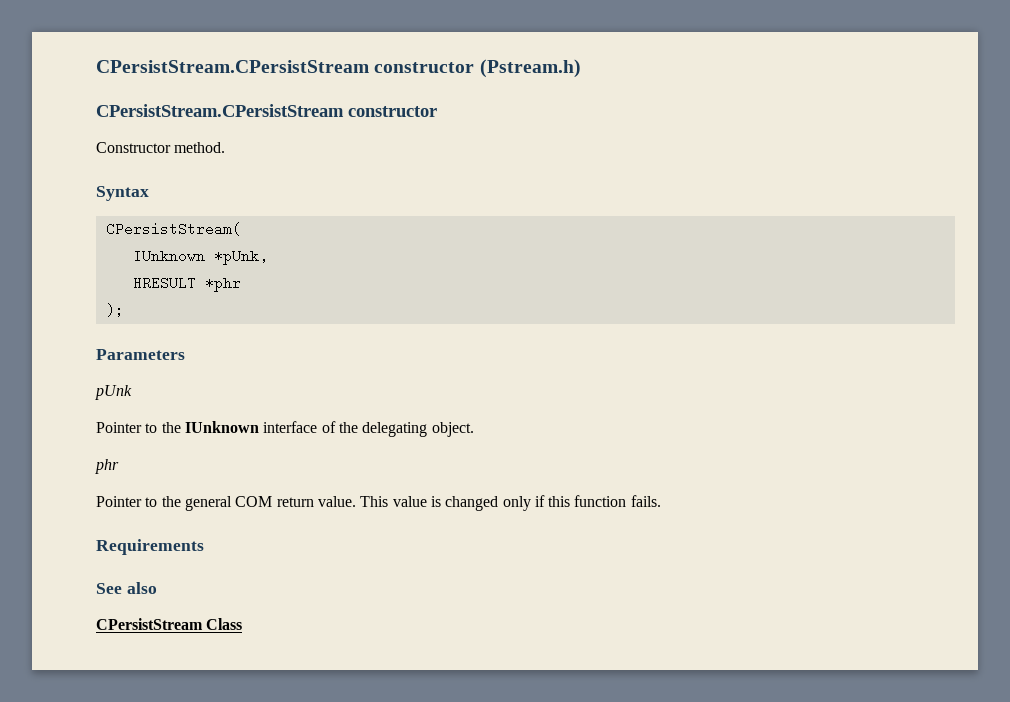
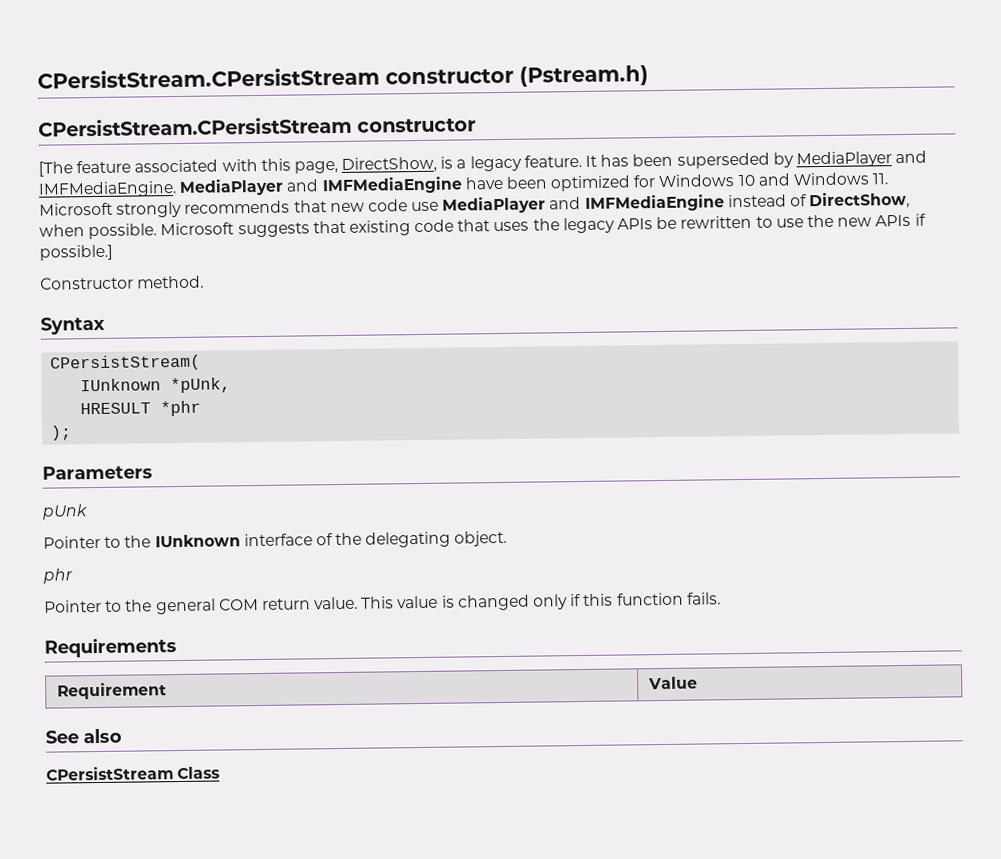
(437, 111) none -> [38,150,928,177] [38,172,889,198] [39,191,911,218] [39,213,926,240] [39,244,113,261] // [The feature associated with this page, DirectShow, is a legacy feature. It has been superseded by MediaPlayer and IMFMediaEngine. MediaPlayer and IMFMediaEngine have been optimized for Windows 10 and Windows 11. Microsoft strongly recommends that new code use MediaPlayer and IMFMediaEngine instead of DirectShow, when possible. Microsoft suggests that existing code that uses the legacy APIs be rewritten to use the new APIs if possible.]
(204, 547) none -> [57,682,168,700] [648,676,699,690] // Requirement | Value

